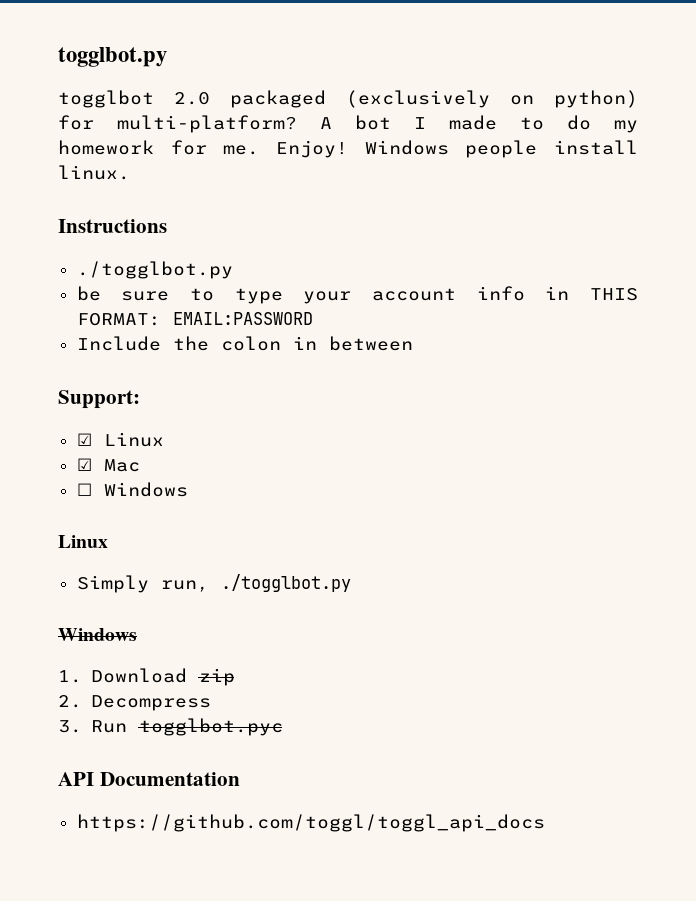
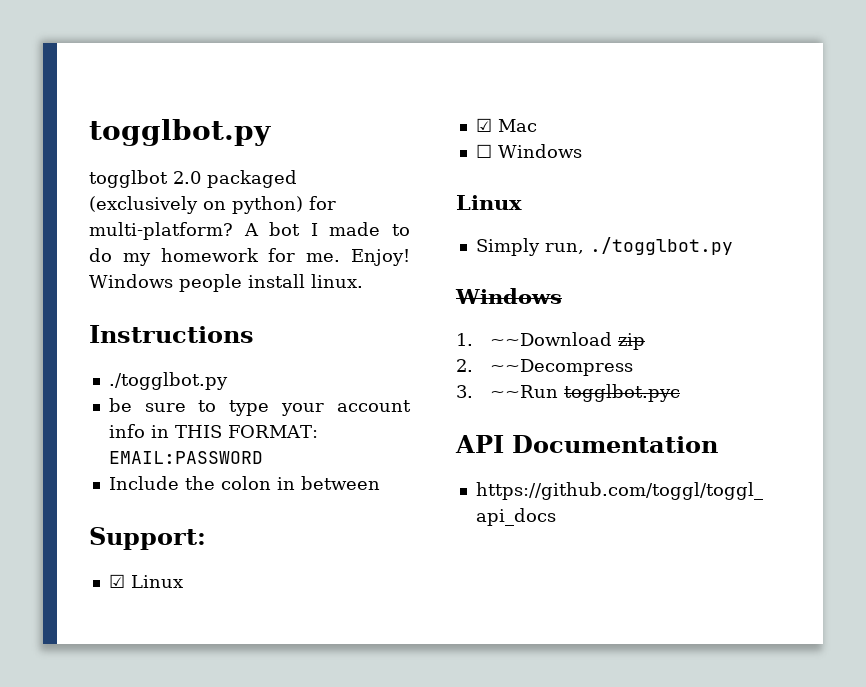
[90,668,187,683] Download -> [489,332,612,346] ~~Download
[90,695,211,711] Decompress -> [489,359,633,376] ~~Decompress
[90,720,127,733] Run -> [489,385,558,398] ~~Run

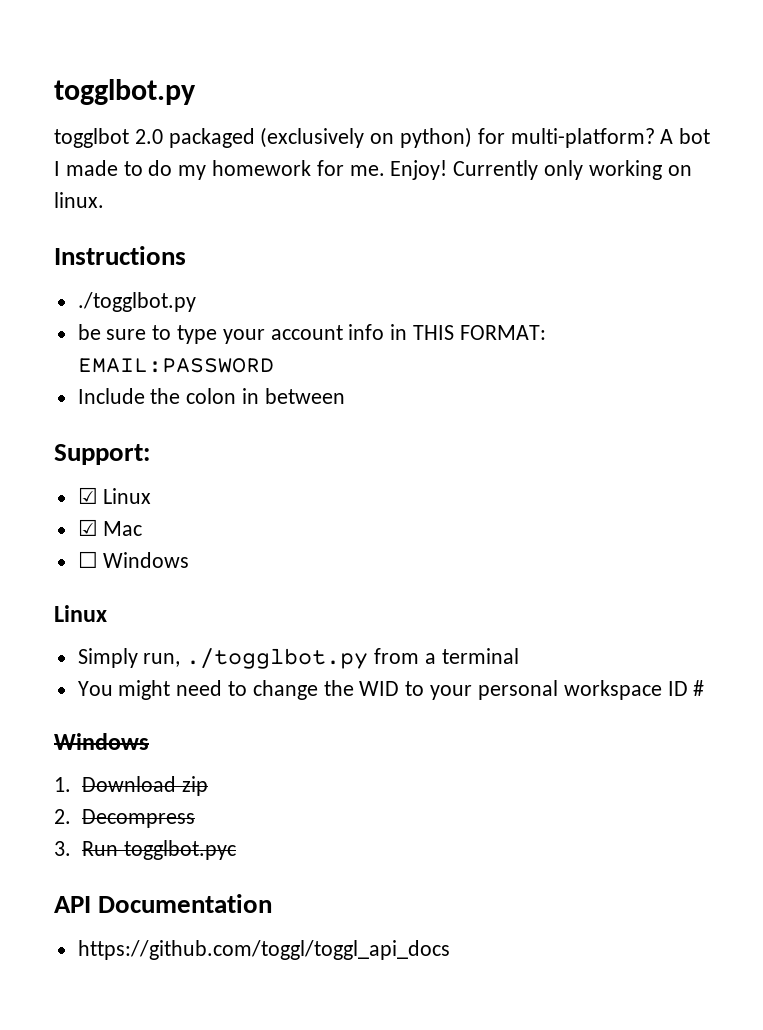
[89,274,305,292] Windows people install -> [453,160,692,180] Currently only working on
(733, 246) none -> [374,648,519,664] [77,680,705,700] from a terminal // You might need to change the WID to your personal workspace ID #
[489,332,612,346] ~~Download -> [81,776,176,792] Download
[489,359,633,376] ~~Decompress -> [81,809,195,828] Decompress
[489,385,558,398] ~~Run -> [81,841,118,856] Run

